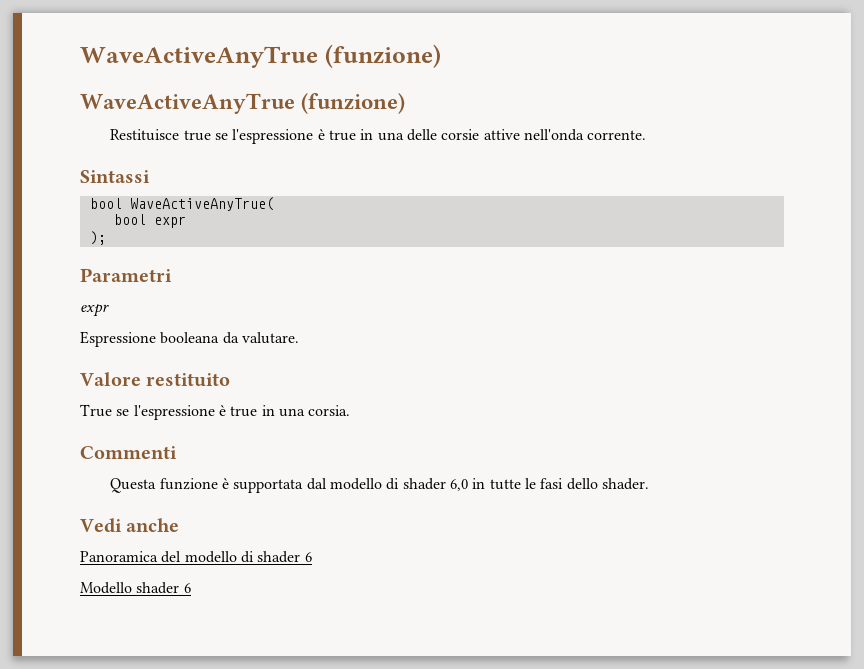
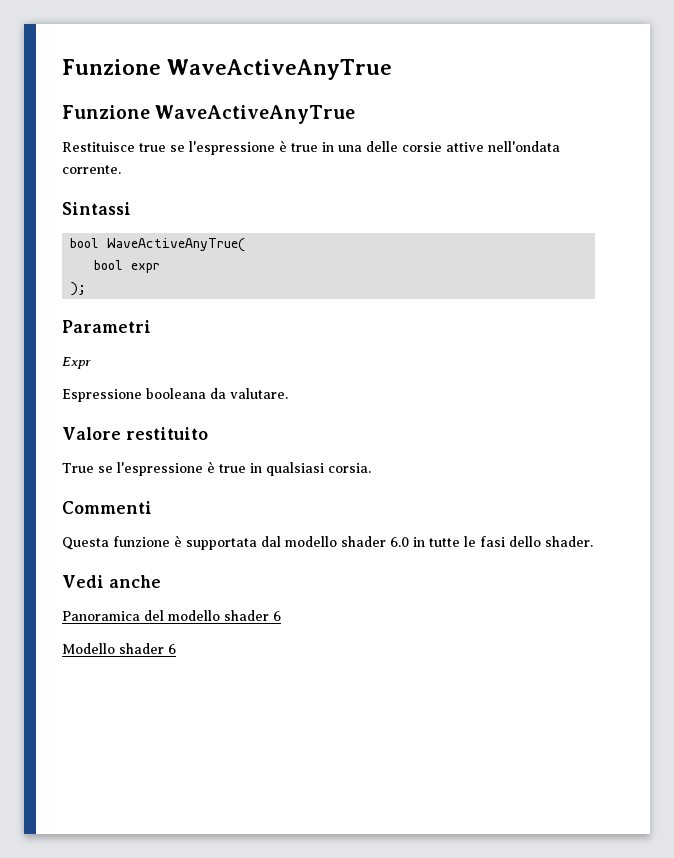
[80,44,441,68] [80,93,406,114] WaveActiveAnyTrue (funzione) // WaveActiveAnyTrue (funzione) -> [62,59,392,80] [62,105,356,124] Funzione WaveActiveAnyTrue // Funzione WaveActiveAnyTrue
[523,129,584,141] nell'onda -> [488,141,560,152] nell'ondata
[80,304,109,317] expr -> [62,357,91,369] Expr
[278,408,305,417] una -> [266,462,324,476] qualsiasi
[386,478,468,491] di shader 6,0 -> [341,536,409,547] shader 6.0
[240,551,254,563] di -> (220, 615) none

